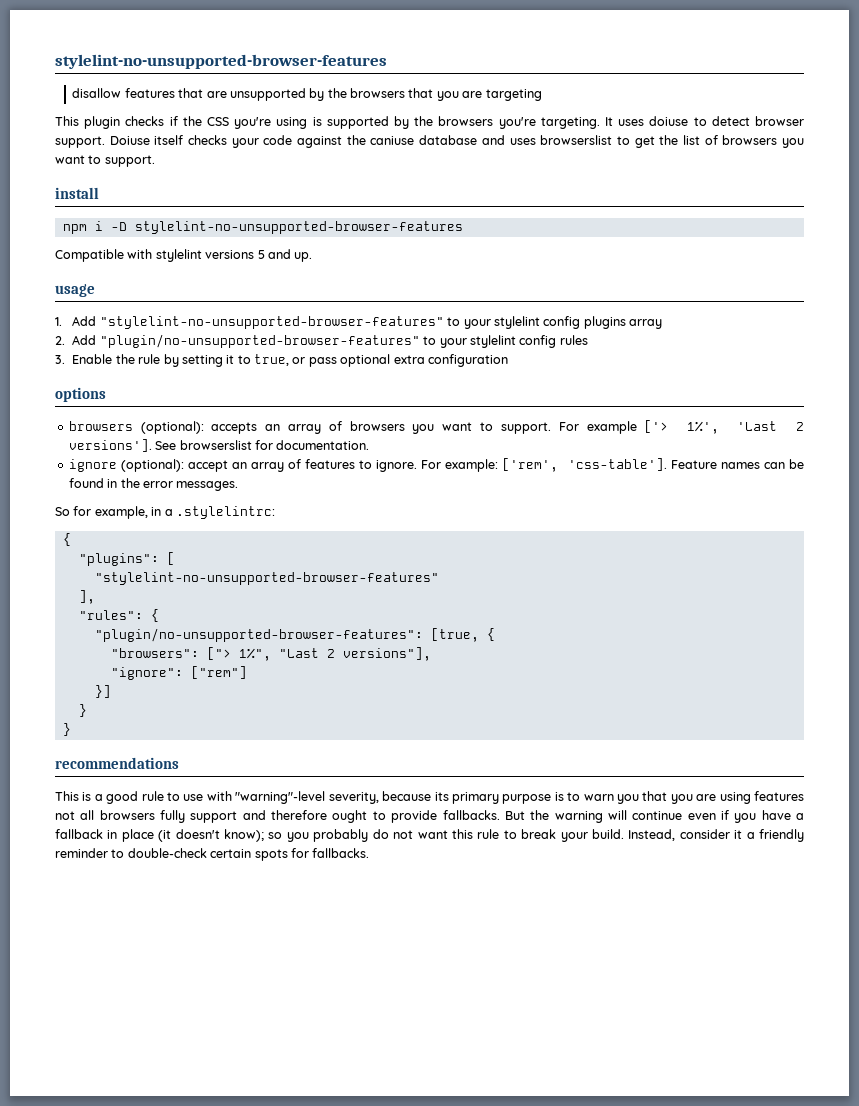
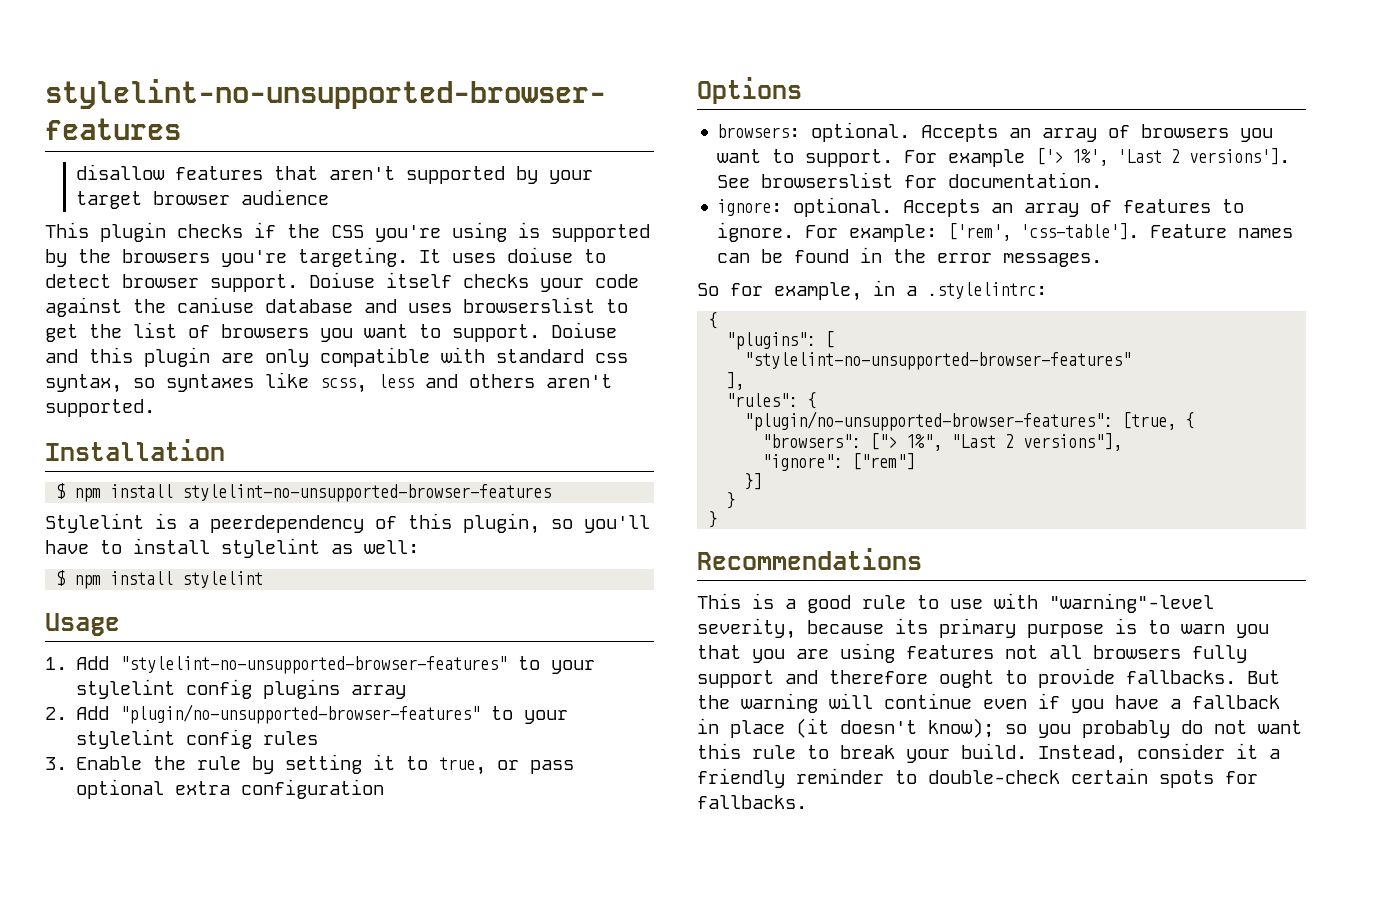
[206,88,542,101] are unsupported by the browsers that you are targeting -> [328,166,593,184] [75,189,329,209] aren't supported by your target browser audience
[55,187,99,199] [62,221,463,234] [55,249,313,262] [55,284,95,297] // install // npm i -D stylelint-no-unsupported-browser-features // Compatible with stylelint versions 5 and up. // usage -> [551,322,617,338] [45,347,628,367] [45,372,612,393] [45,399,155,417] [45,439,225,461] [56,483,552,502] [45,513,650,534] [45,538,419,558] [56,570,264,589] [45,613,120,636] Doiuse and this plugin are only compatible with standard css syntax, so syntaxes like scss, less and others aren't supported. // Installation // $ npm install stylelint-no-unsupported-browser-features // Stylelint is a peerdependency of this plugin, so you'll have to install stylelint as well: // $ npm install stylelint // Usage
[55,387,106,402] [68,421,258,434] options // browsers (optional): accepts -> [697,77,802,104] [717,122,999,142] Options // browsers: optional. Accepts
[68,459,228,472] ignore (optional): accept -> [717,197,981,217] ignore: optional. Accepts
[55,757,179,769] recommendations -> [697,548,922,570] Recommendations

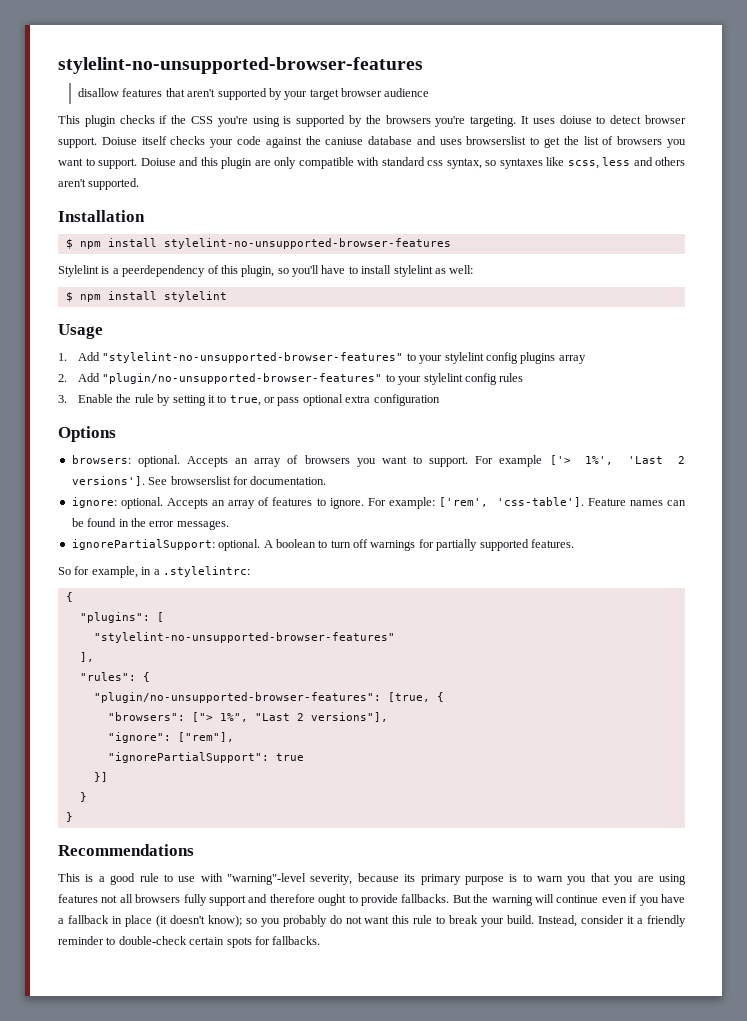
(1103, 260) none -> [71,539,574,551] // ignorePartialSupport: optional. A boolean to turn off warnings for partially supported features.
[852,453,916,470] ["rem"] -> [177,732,234,742] [107,752,304,763] ["rem"], // "ignorePartialSupport": true

